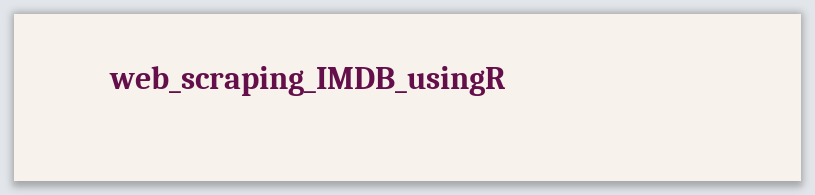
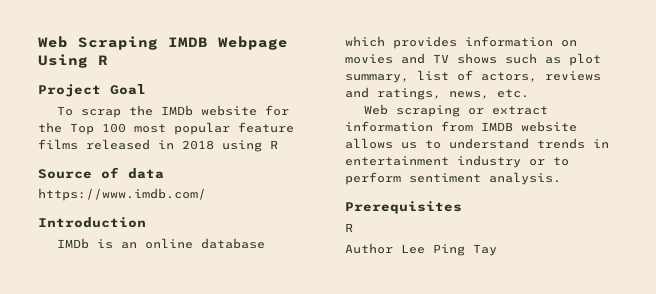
[109,66,506,96] web_scraping_IMDB_usingR -> [38,36,288,50] [38,54,108,68] [38,84,146,97] [56,105,289,118] [38,122,294,135] [38,139,278,152] [38,167,164,179] [38,188,206,201] [38,217,146,228] [56,238,265,249] [345,36,577,49] [345,53,601,66] [345,70,601,83] [345,87,529,100] [363,104,548,117] [345,121,577,132] [345,138,609,149] [345,155,569,168] [345,172,561,185] [345,201,462,214] [345,223,353,232] [345,243,497,256] Web Scraping IMDB Webpage Using R // Project Goal // To scrap the IMDb website for the Top 100 most popular feature films released in 2018 using R // Source of data // https://www.imdb.com/ // Introduction // IMDb is an online database which provides information on movies and TV shows such as plot summary, list of actors, reviews and ratings, news, etc. // Web scraping or extract information from IMDB website allows us to understand trends in entertainment industry or to perform sentiment analysis. // Prerequisites // R // Author Lee Ping Tay

